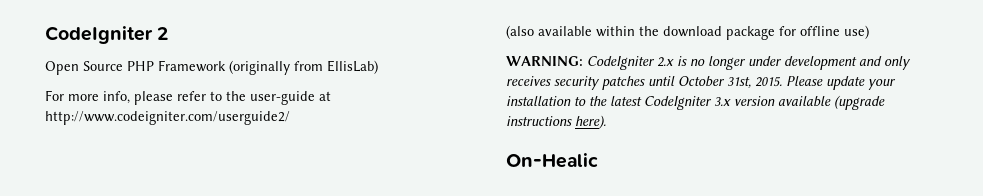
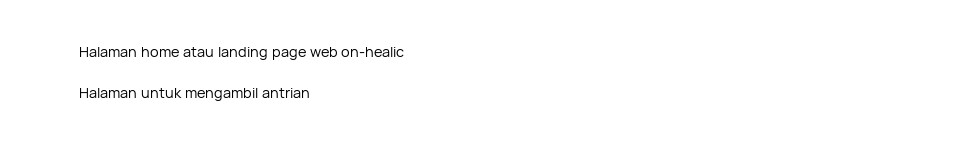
[45,26,169,44] [45,60,378,75] [45,90,331,105] [45,111,290,125] [506,25,869,40] [506,56,911,70] [506,76,896,90] [506,95,885,110] [506,115,606,129] [506,153,598,168] CodeIgniter 2 // Open Source PHP Framework (originally from EllisLab) // For more info, please refer to the user-guide at http://www.codeigniter.com/userguide2/ // (also available within the download package for offline use) // WARNING: CodeIgniter 2.x is no longer under development and only receives security patches until October 31st, 2015. Please update your installation to the latest CodeIgniter 3.x version available (upgrade instructions here). // On-Healic -> [79,47,405,60] [79,88,310,101] Halaman home atau landing page web on-healic // Halaman untuk mengambil antrian

